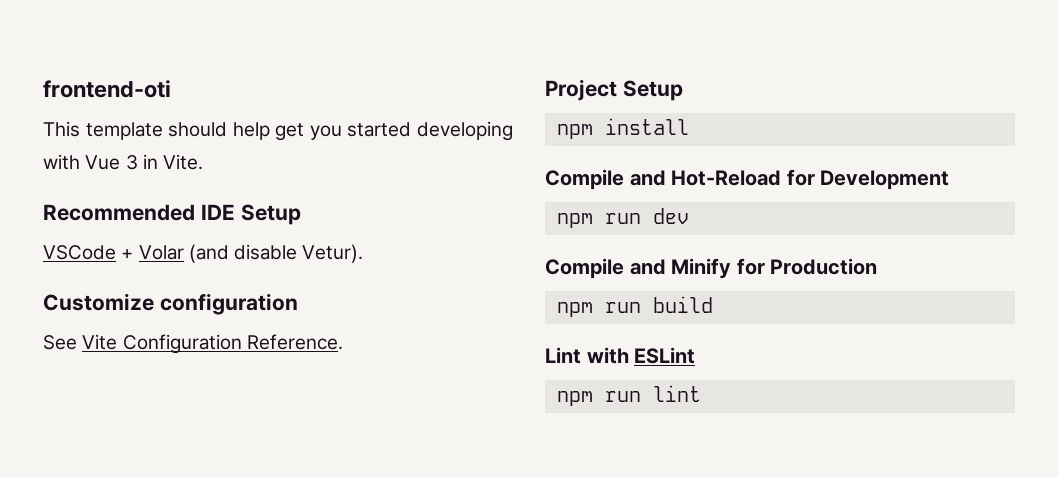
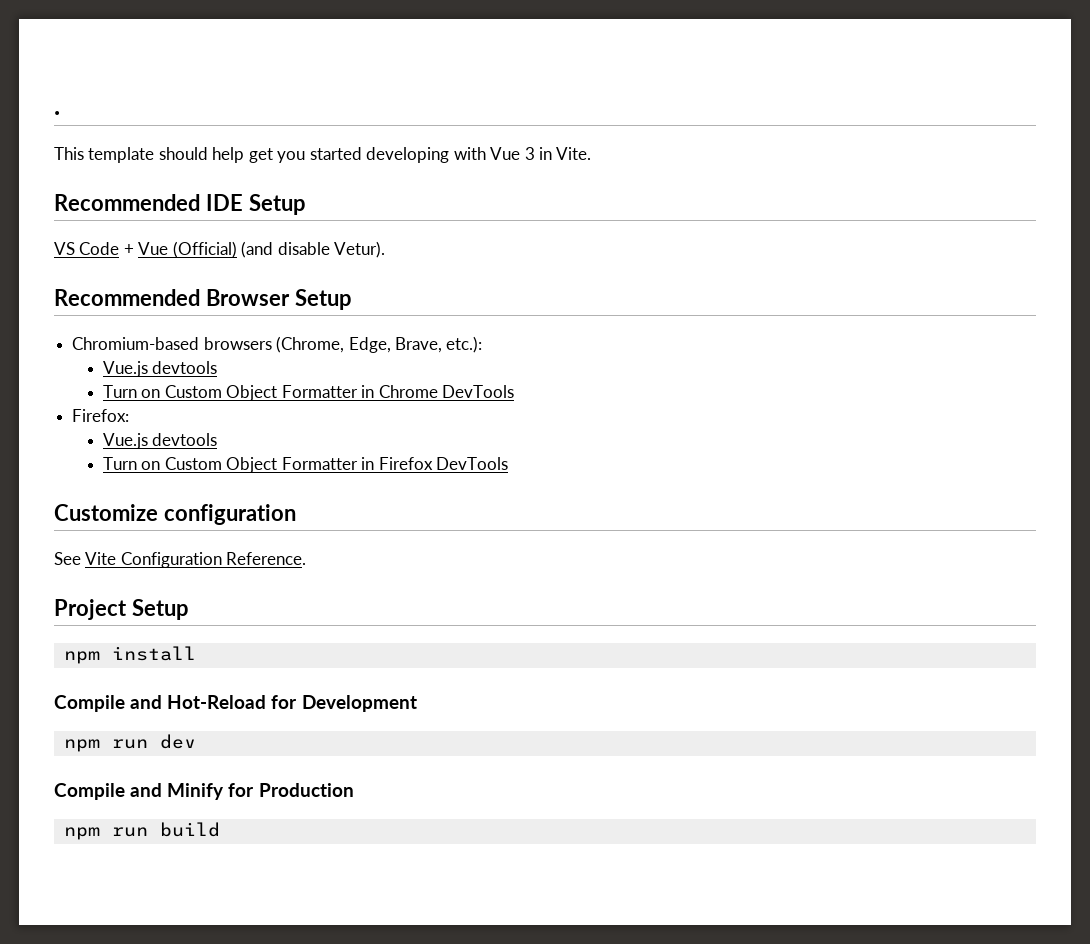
[43,80,171,98] frontend-oti -> [54,111,60,115] .
[43,244,364,263] VSCode + Volar (and disable Vetur). -> [54,241,386,258] [54,289,352,310] [72,336,483,353] [102,361,218,377] [102,385,515,401] [72,409,130,422] [102,433,218,449] [102,457,509,473] VS Code + Vue (Official) (and disable Vetur). // Recommended Browser Setup // Chromium-based browsers (Chrome, Edge, Brave, etc.): // Vue.js devtools // Turn on Custom Object Formatter in Chrome DevTools // Firefox: // Vue.js devtools // Turn on Custom Object Formatter in Firefox DevTools
[545,347,696,364] [556,385,701,406] // Lint with ESLint // npm run lint -> (220, 829) none

